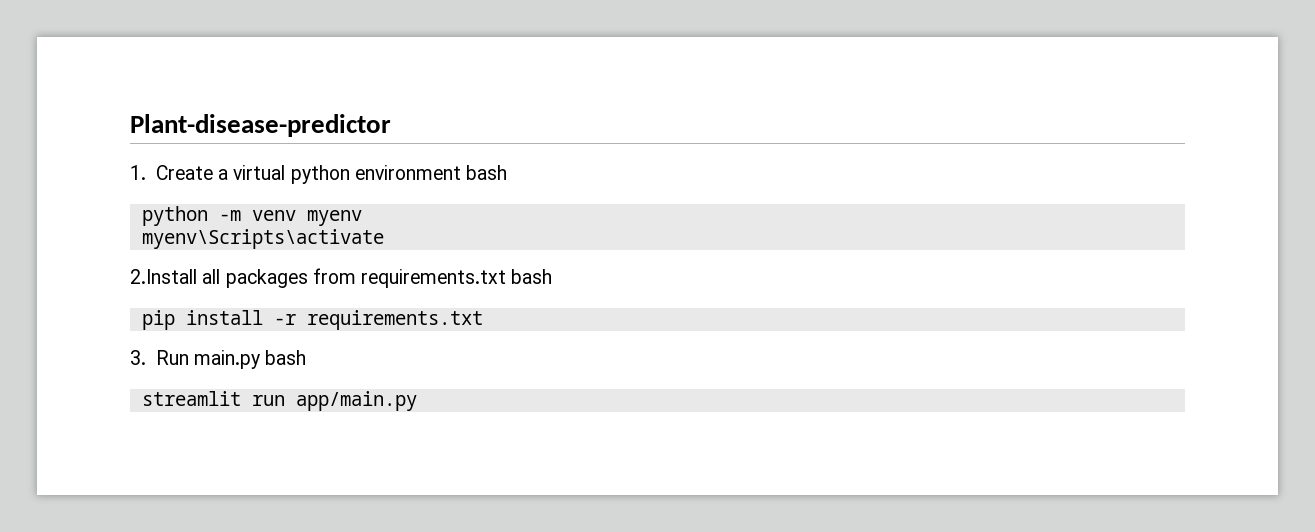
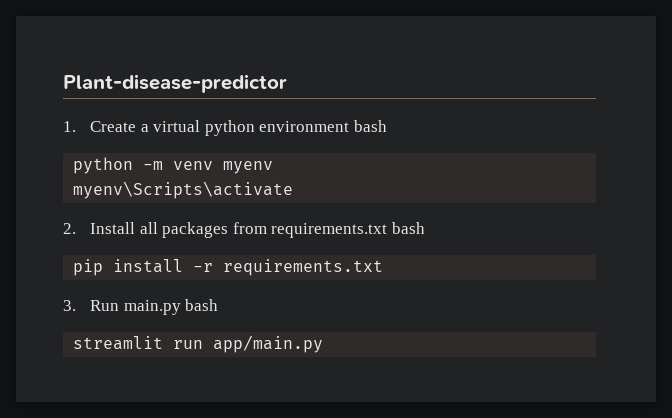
[130,269,197,284] 2.Install -> [63,222,136,234] 2. Install

